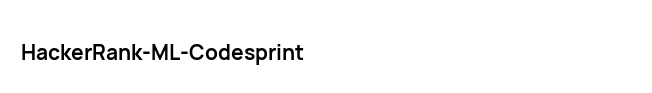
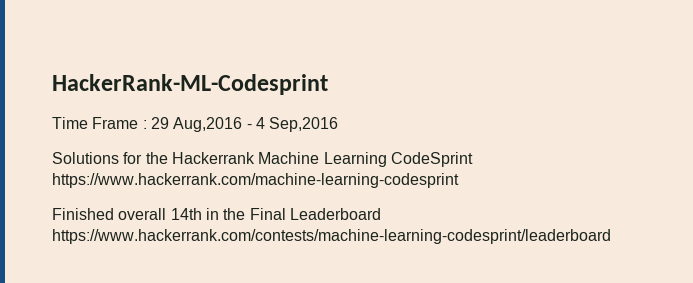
(304, 54) none -> [52,117,339,132] [52,152,473,167] [52,173,459,188] [52,208,381,220] [52,229,611,244] // Time Frame : 29 Aug,2016 - 4 Sep,2016 // Solutions for the Hackerrank Machine Learning CodeSprint https://www.hackerrank.com/machine-learning-codesprint // Finished overall 14th in the Final Leaderboard https://www.hackerrank.com/contests/machine-learning-codesprint/leaderboard

